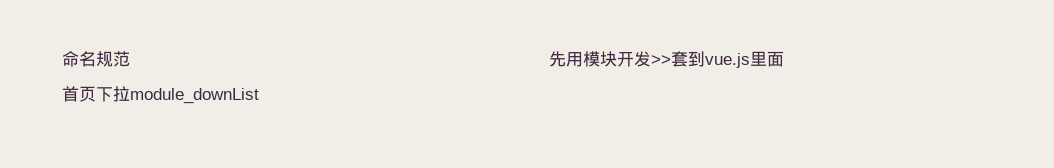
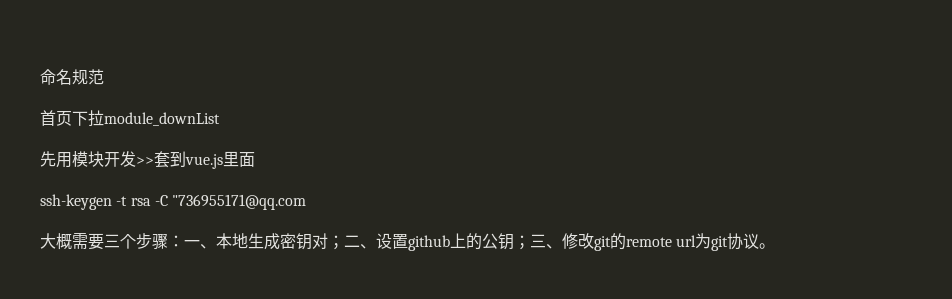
(784, 59) none -> [40,194,307,210] [40,233,776,251] // ssh-keygen -t rsa -C "736955171@qq.com // 大概需要三个步骤：一、本地生成密钥对；二、设置github上的公钥；三、修改git的remote url为git协议。

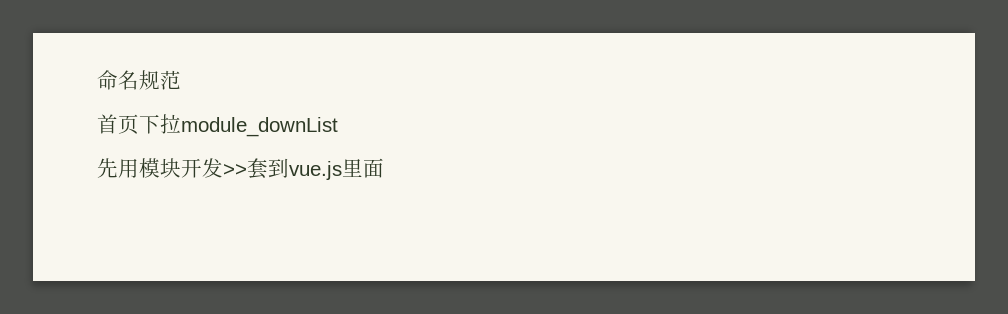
[40,194,307,210] [40,233,776,251] // ssh-keygen -t rsa -C "736955171@qq.com // 大概需要三个步骤：一、本地生成密钥对；二、设置github上的公钥；三、修改git的remote url为git协议。 -> (384, 168) none

